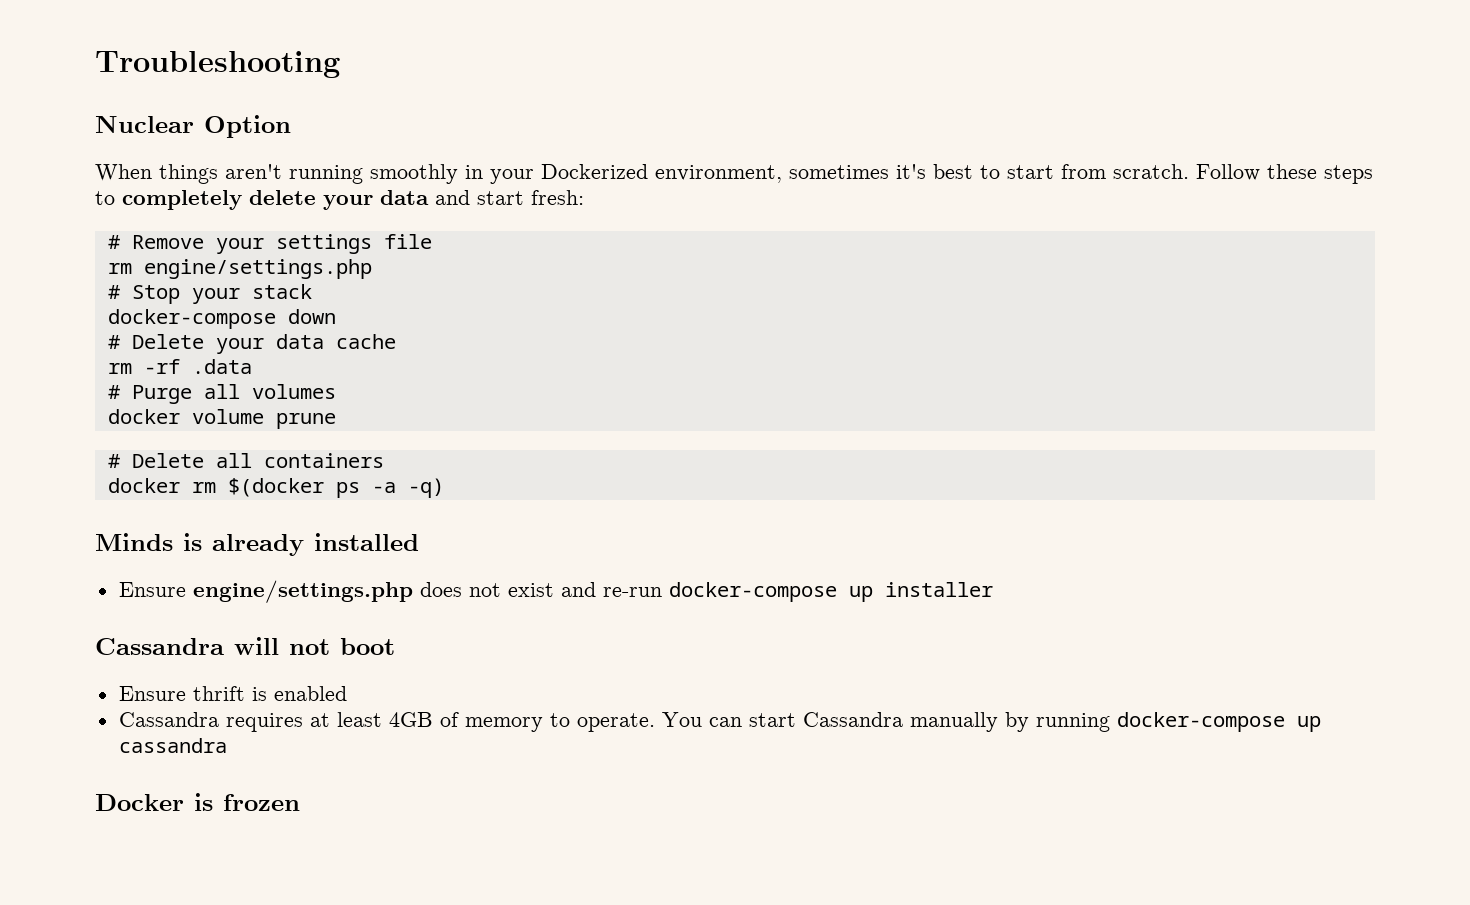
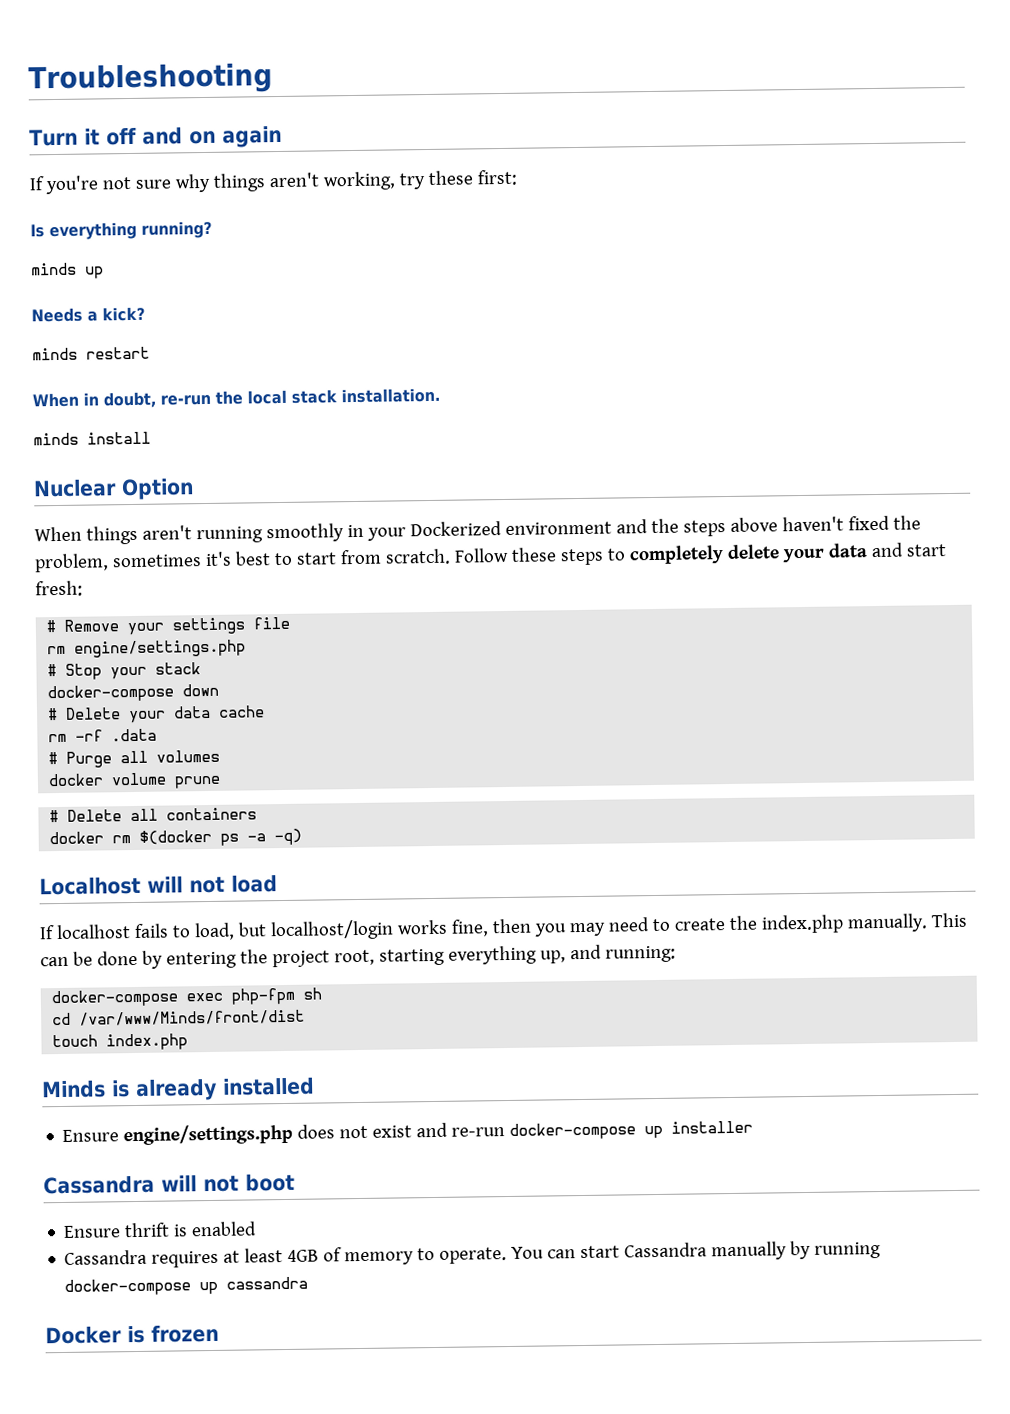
(340, 64) none -> [29,125,282,148] [29,169,517,195] [30,220,212,241] [30,262,104,279] [31,306,145,323] [32,346,150,361] [32,387,440,409] [33,431,151,446] // Turn it off and on again // If you're not sure why things aren't working, try these first: // Is everything running? // minds up // Needs a kick? // minds restart // When in doubt, re-run the local stack installation. // minds install
[655,165,782,183] environment, -> [504,515,921,537] [34,553,109,573] environment and the steps above haven't fixed the problem,
(444, 488) none -> [39,875,278,896] [39,912,967,941] [40,944,676,969] [51,987,323,1008] [52,1009,306,1026] [52,1033,189,1051] // Localhost will not load // If localhost fails to load, but localhost/login works fine, then you may need to create the index.php manually. This can be done by entering the project root, starting everything up, and running: // docker-compose exec php-fpm sh // cd /var/www/Minds/front/dist // touch index.php

